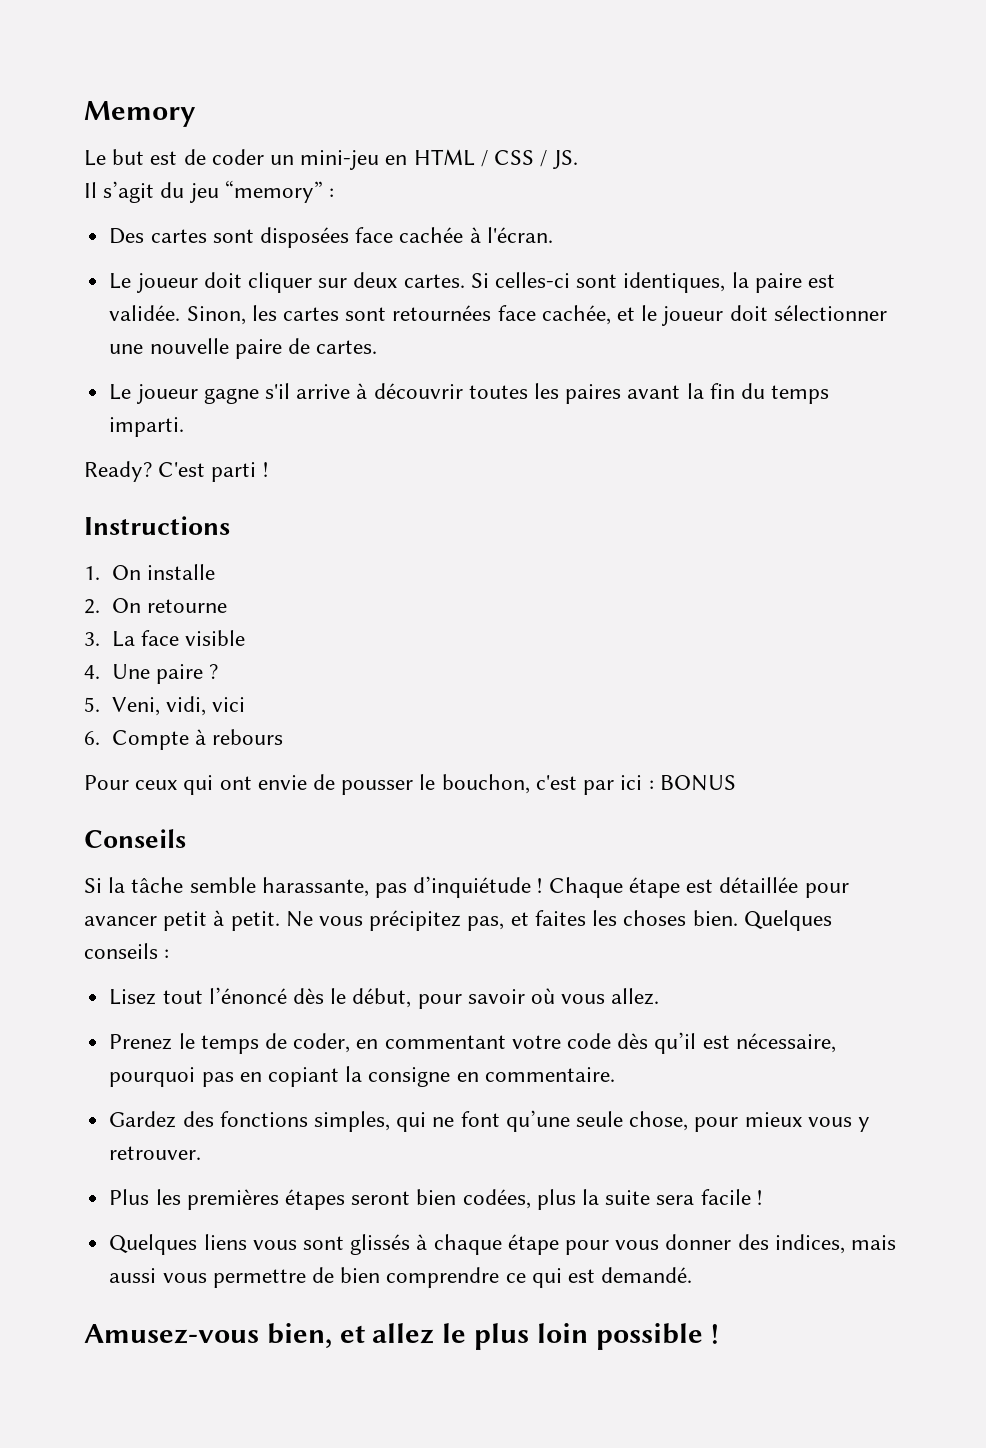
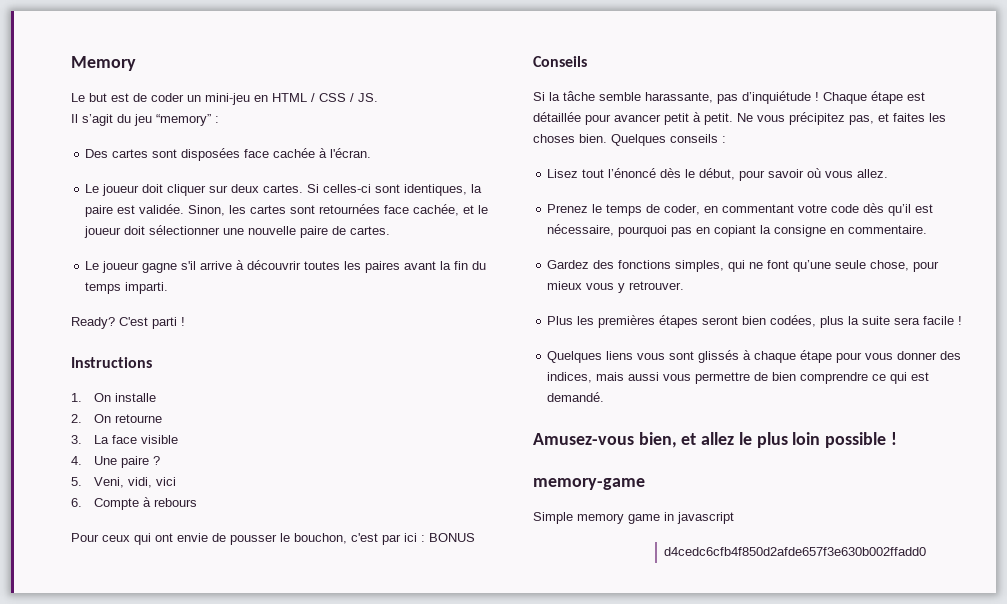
(719, 1334) none -> [533,478,645,490] [533,512,734,524] [664,547,927,556] // memory-game // Simple memory game in javascript // d4cedc6cfb4f850d2afde657f3e630b002ffadd0

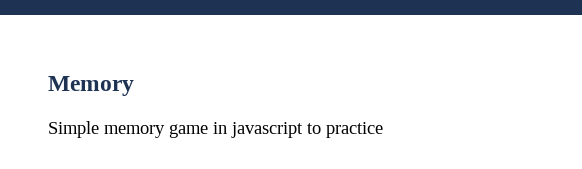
[71,93,378,105] [71,114,219,126] [85,148,372,161] [85,184,483,196] [85,204,489,217] [84,225,391,238] [85,260,487,273] [85,282,169,294] [71,317,185,329] [71,357,152,368] [71,393,156,402] [71,414,162,423] [71,435,178,444] [71,456,160,468] [71,477,176,488] [71,497,197,510] [71,533,475,545] [533,56,587,67] [533,91,925,104] [533,112,946,125] [533,134,726,146] [547,168,889,181] [547,203,934,216] [547,224,928,237] [547,260,940,272] [547,281,685,293] [547,315,963,328] [547,350,962,363] [547,372,930,384] [547,392,605,402] [533,432,897,448] [533,478,645,490] // Le but est de coder un mini-jeu en HTML / CSS / JS. // Il s’agit du jeu “memory” : // Des cartes sont disposées face cachée à l'écran. // Le joueur doit cliquer sur deux cartes. Si celles-ci sont identiques, la paire est validée. Sinon, les cartes sont retournées face cachée, et le joueur doit sélectionner une nouvelle paire de cartes. // Le joueur gagne s'il arrive à découvrir toutes les paires avant la fin du temps imparti. // Ready? C'est parti ! // Instructions // 1. On installe // 2. On retourne // 3. La face visible // 4. Une paire ? // 5. Veni, vidi, vici // 6. Compte à rebours // Pour ceux qui ont envie de pousser le bouchon, c'est par ici : BONUS // Conseils // Si la tâche semble harassante, pas d’inquiétude ! Chaque étape est détaillée pour avancer petit à petit. Ne vous précipitez pas, et faites les choses bien. Quelques conseils : // Lisez tout l’énoncé dès le début, pour savoir où vous allez. // Prenez le temps de coder, en commentant votre code dès qu’il est nécessaire, pourquoi pas en copiant la consigne en commentaire. // Gardez des fonctions simples, qui ne font qu’une seule chose, pour mieux vous y retrouver. // Plus les premières étapes seront bien codées, plus la suite sera facile ! // Quelques liens vous sont glissés à chaque étape pour vous donner des indices, mais aussi vous permettre de bien comprendre ce qui est demandé. // Amusez-vous bien, et allez le plus loin possible ! // memory-game -> (134, 86) none
[664,547,927,556] // d4cedc6cfb4f850d2afde657f3e630b002ffadd0 -> [307,122,383,138] to practice

